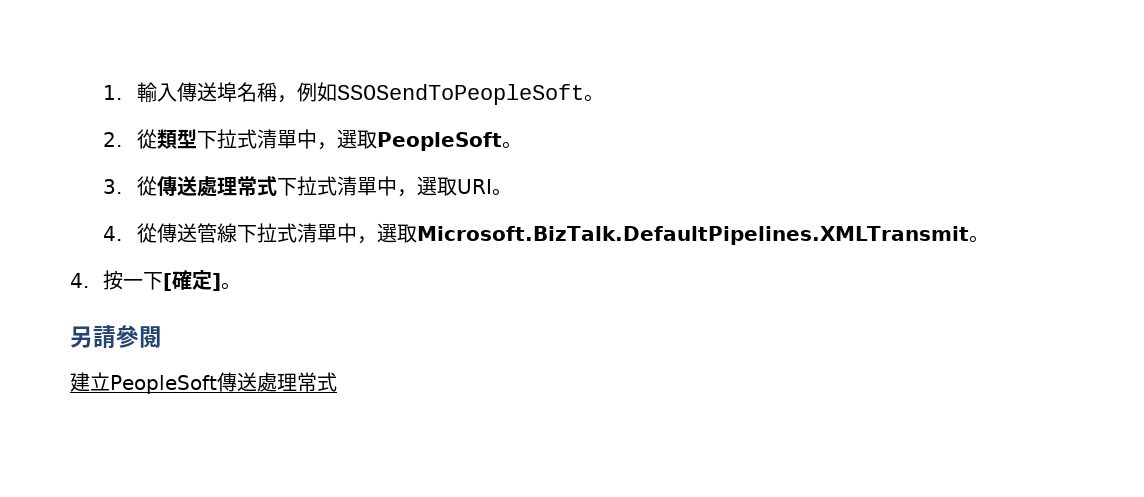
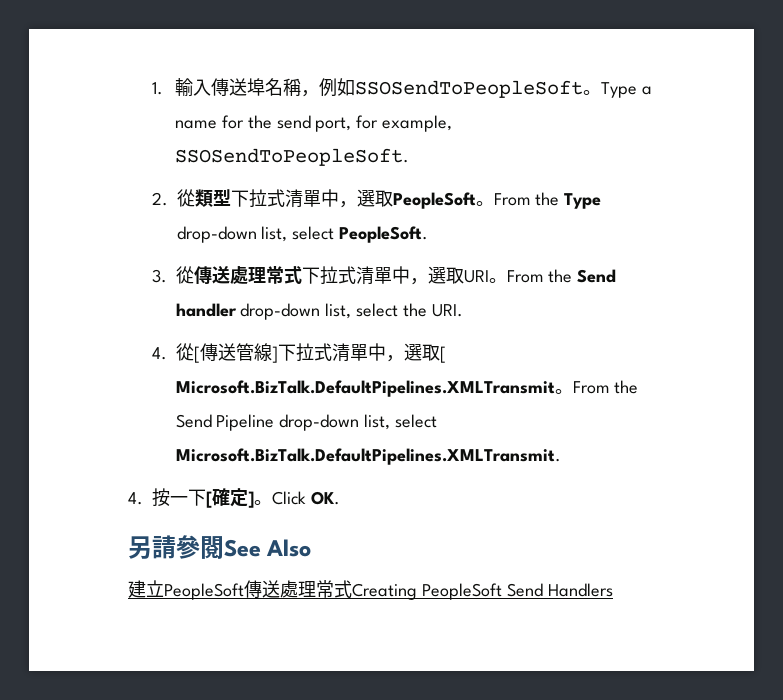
(604, 98) none -> [601,82,652,98] [175,115,453,132] [175,148,410,166] Type a name for the send port, for example, SSOSendToPeopleSoft.
(522, 145) none -> [493,192,602,209] [176,226,429,243] From the Type drop-down list, select PeopleSoft.
(512, 192) none -> [506,269,617,283] [175,303,463,320] From the Send handler drop-down list, select the URI.
(157, 233) none -> [193,346,200,363] [
[236,223,417,244] 下拉式清單中，選取 -> [271,343,446,363] ]下拉式清單中，選取[
(990, 239) none -> [572,380,639,394] [175,414,437,431] [175,448,561,465] From the Send Pipeline drop-down list, select Microsoft.BizTalk.DefaultPipelines.XMLTransmit.
(242, 286) none -> [272,491,340,505] Click OK.
(162, 337) none -> [224,539,312,557] See Also
(337, 382) none -> [352,583,613,600] Creating PeopleSoft Send Handlers

